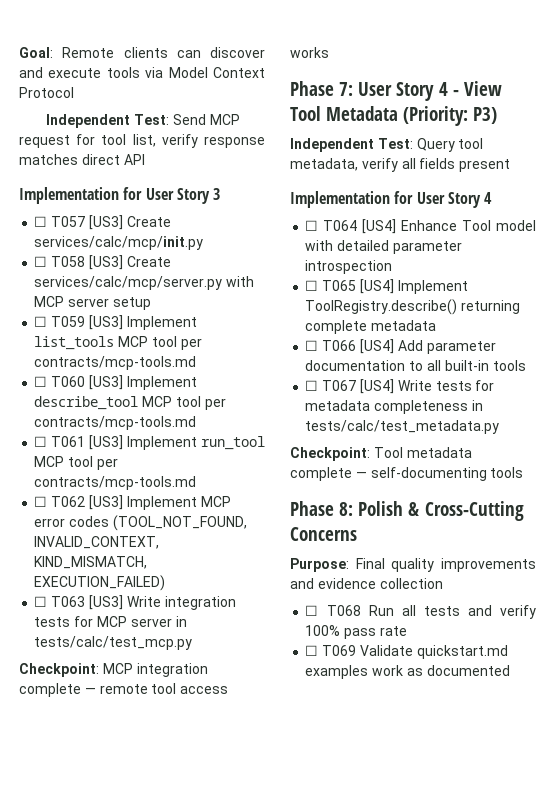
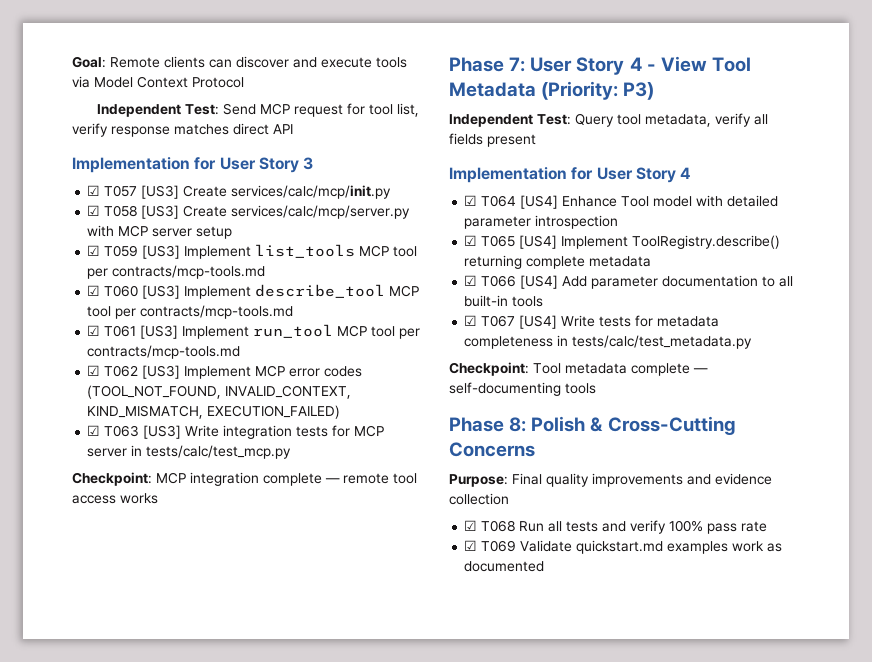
[34,216,48,227] ☐ -> [87,185,101,196] ☑
[34,256,48,267] ☐ -> [87,205,101,216] ☑
[34,316,48,327] ☐ -> [87,245,101,256] ☑
[34,376,48,387] ☐ -> [87,285,101,296] ☑
[34,436,48,447] ☐ -> [87,325,101,336] ☑
[34,496,48,507] ☐ -> [87,365,101,376] ☑
[34,596,48,607] ☐ -> [87,425,101,436] ☑
[305,220,319,231] ☐ -> [464,195,478,206] ☑
[305,280,319,291] ☐ -> [464,235,478,246] ☑
[305,340,319,351] ☐ -> [464,275,478,286] ☑
[305,380,319,391] ☐ -> [464,315,478,326] ☑
[305,605,319,616] ☐ -> [464,520,478,531] ☑
[305,645,319,656] ☐ -> [464,540,478,551] ☑

